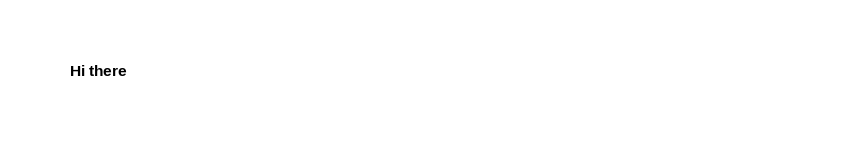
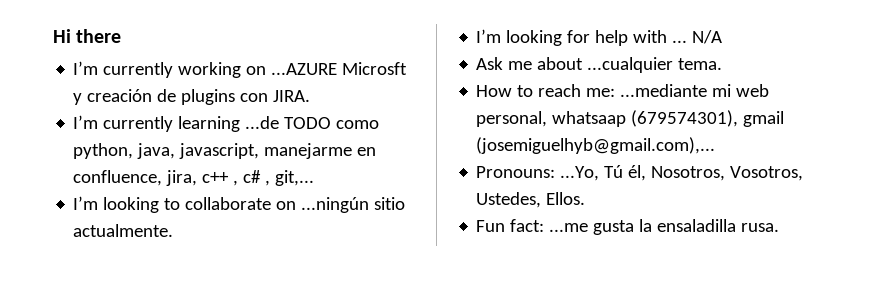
(128, 70) none -> [73,61,408,78] [73,89,311,105] [73,115,380,132] [73,143,377,159] [73,170,315,186] [73,196,406,213] [73,224,174,237] [476,29,723,46] [476,57,723,73] [476,84,770,97] [476,110,785,127] [476,137,716,154] [476,165,804,181] [476,192,586,208] [476,219,780,235] // I’m currently working on ...AZURE Microsft y creación de plugins con JIRA. // I’m currently learning ...de TODO como python, java, javascript, manejarme en confluence, jira, c++ , c# , git,... // I’m looking to collaborate on ...ningún sitio actualmente. // I’m looking for help with ... N/A // Ask me about ...cualquier tema. // How to reach me: ...mediante mi web personal, whatsaap (679574301), gmail (josemiguelhyb@gmail.com),... // Pronouns: ...Yo, Tú él, Nosotros, Vosotros, Ustedes, Ellos. // Fun fact: ...me gusta la ensaladilla rusa.

